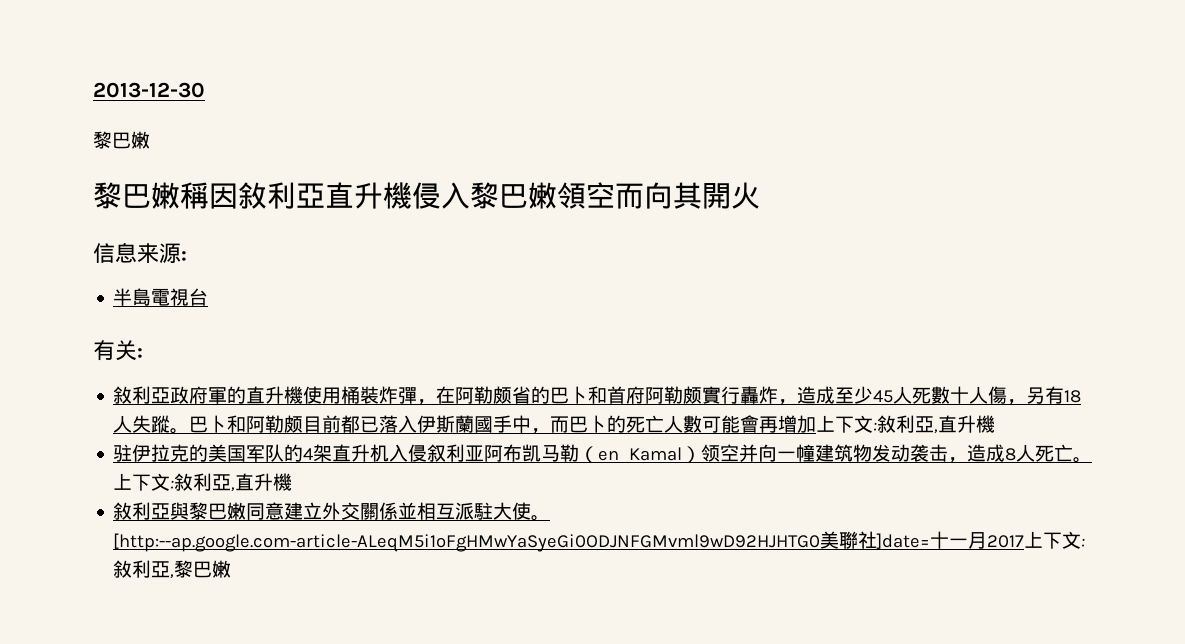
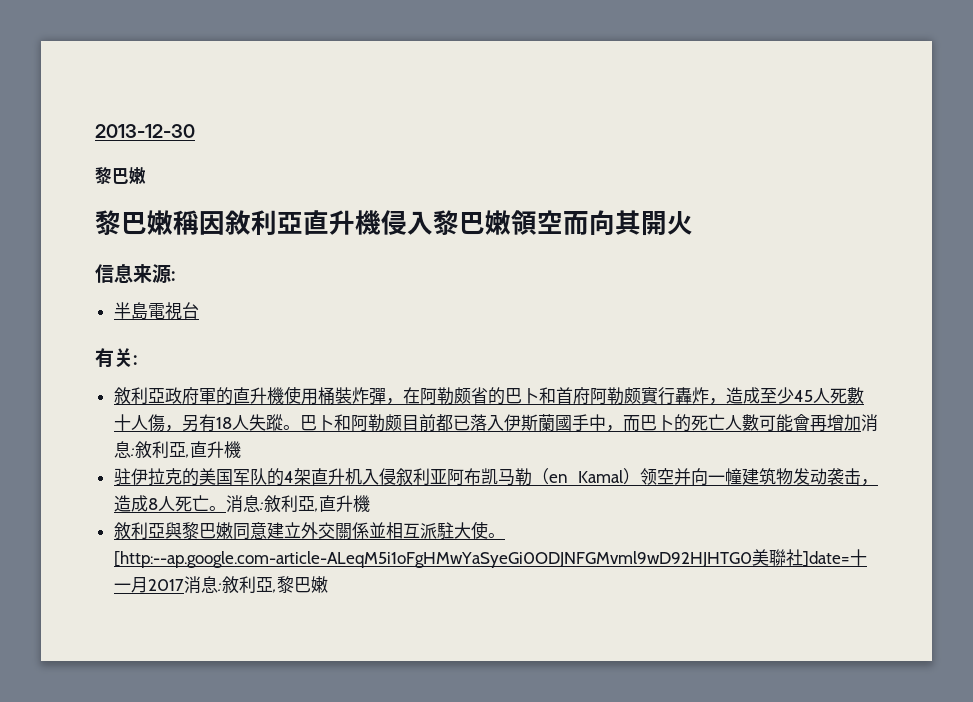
[816,415,874,433] 上下文 -> [860,414,878,432] [113,441,131,458] 消息
[113,473,171,491] 上下文 -> [225,495,260,513] 消息
[1024,531,1082,549] 上下文 -> [183,576,218,594] 消息

